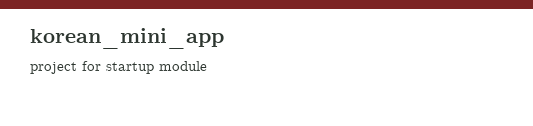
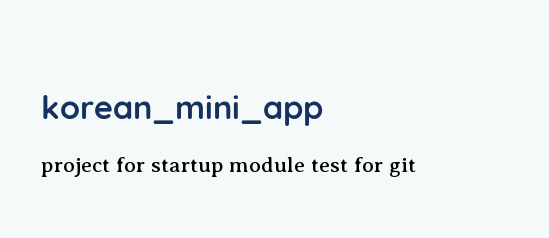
(207, 66) none -> [311,157,416,177] test for git

